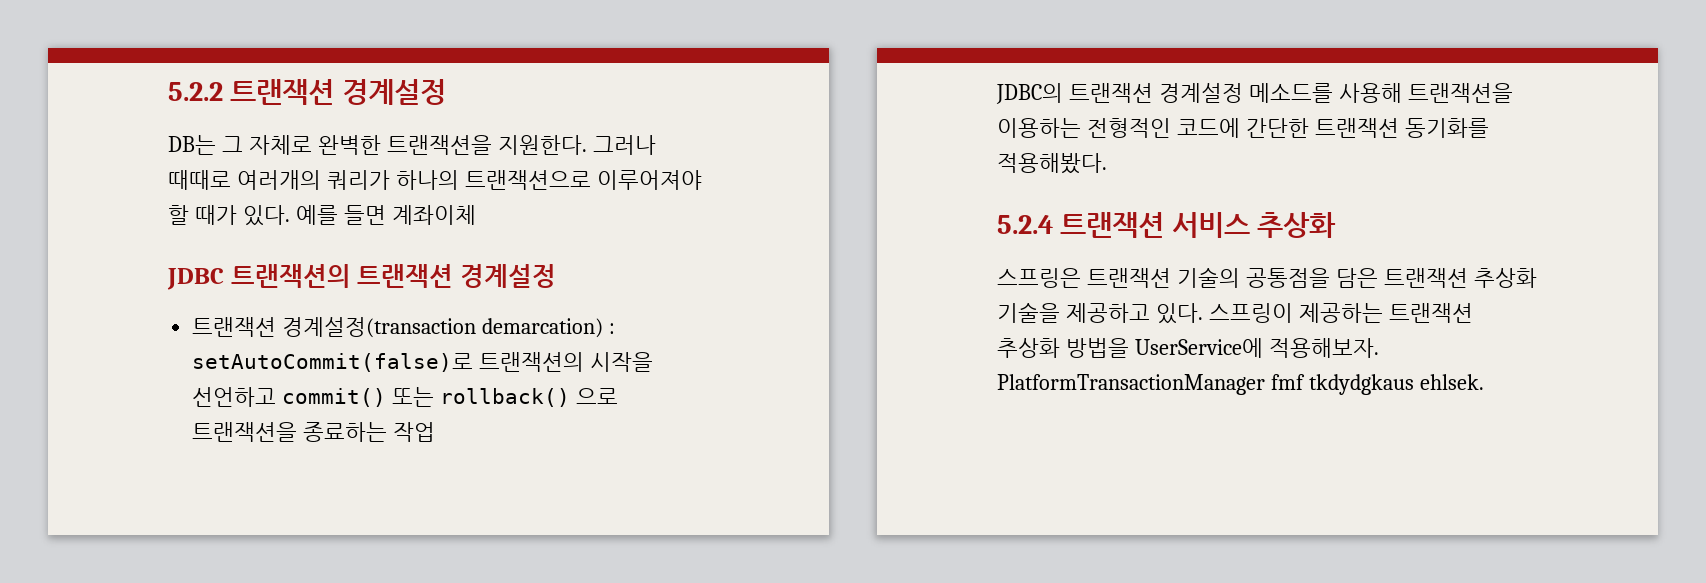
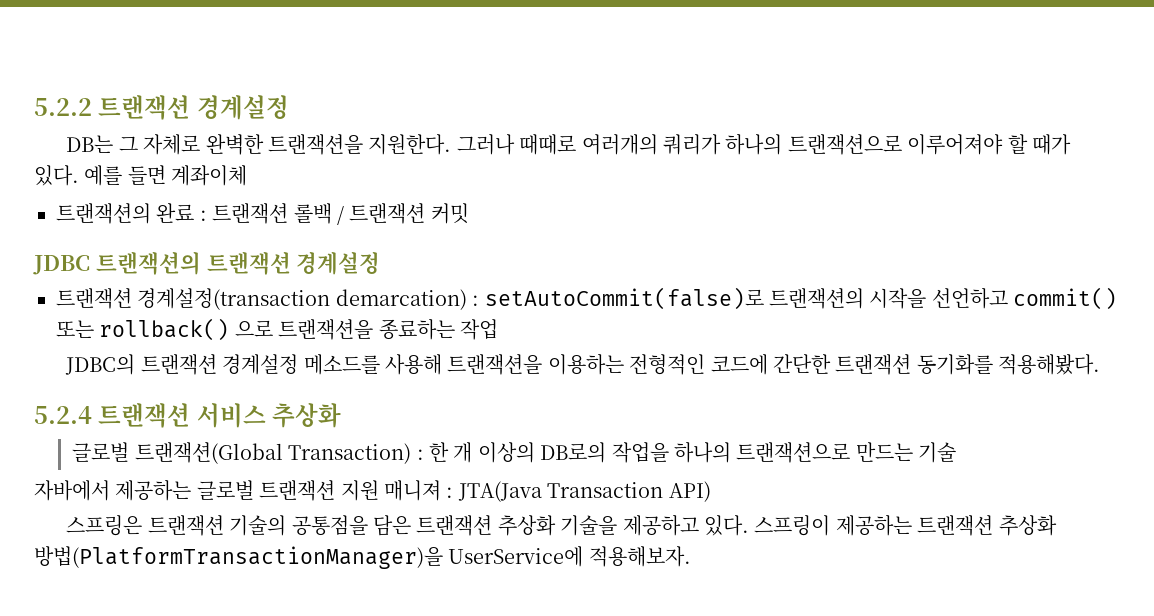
(476, 215) none -> [56,203,469,225] // 트랜잭션의 완료 : 트랜잭션 롤백 / 트랜잭션 커밋
(1337, 225) none -> [72,442,957,464] [34,480,711,502] // 글로벌 트랜잭션(Global Transaction) : 한 개 이상의 DB로의 작업을 하나의 트랜잭션으로 만드는 기술 // 자바에서 제공하는 글로벌 트랜잭션 지원 매니져 : JTA(Java Transaction API)
[1065,338,1129,358] 방법을 -> [34,546,443,569] 방법(PlatformTransactionManager)을
[997,374,1484,395] PlatformTransactionManager fmf tkdydgkaus ehlsek. -> (691, 556) none

